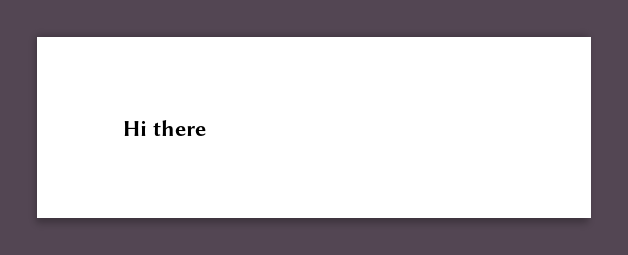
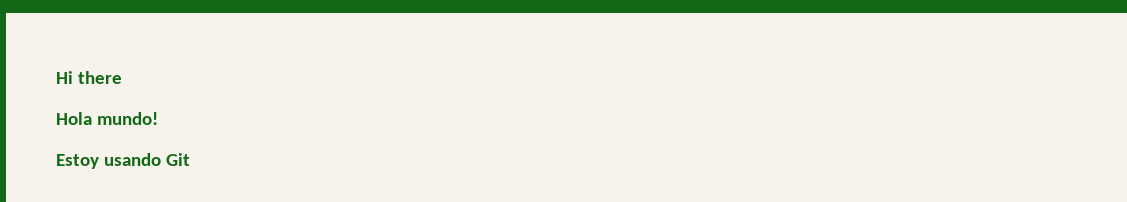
(207, 128) none -> [56,112,159,125] [56,153,191,169] // Hola mundo! // Estoy usando Git

